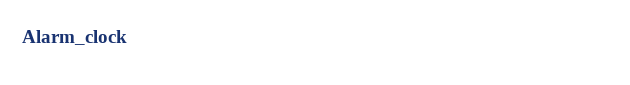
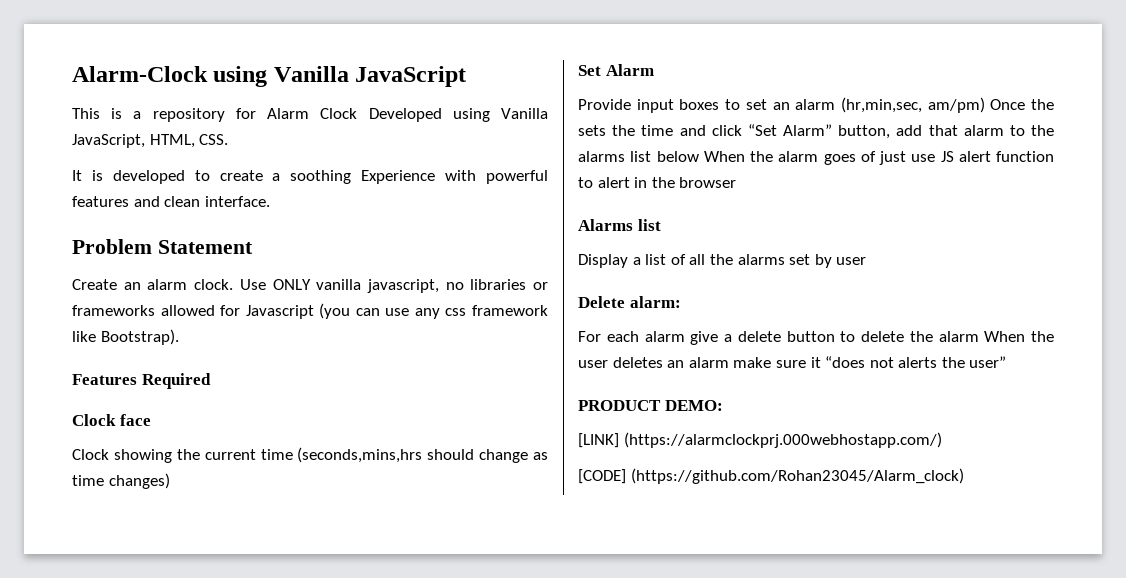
[22,30,127,45] Alarm_clock -> [72,66,467,87] [72,108,548,122] [72,134,229,148] [72,170,548,184] [72,196,270,207] [72,239,253,254] [72,279,548,293] [72,303,548,319] [72,329,179,345] [72,373,211,389] [72,414,151,426] [72,447,548,463] [72,473,170,489] [578,64,654,76] [578,97,1054,113] [578,124,1054,139] [578,151,1054,165] [578,177,737,188] [578,219,661,231] [578,254,867,268] [578,296,681,308] [578,331,1054,345] [578,356,1007,368] [578,400,723,411] [578,432,942,448] [578,468,964,484] Alarm-Clock using Vanilla JavaScript // This is a repository for Alarm Clock Developed using Vanilla JavaScript, HTML, CSS. // It is developed to create a soothing Experience with powerful features and clean interface. // Problem Statement // Create an alarm clock. Use ONLY vanilla javascript, no libraries or frameworks allowed for Javascript (you can use any css framework like Bootstrap). // Features Required // Clock face // Clock showing the current time (seconds,mins,hrs should change as time changes) // Set Alarm // Provide input boxes to set an alarm (hr,min,sec, am/pm) Once the sets the time and click “Set Alarm” button, add that alarm to the alarms list below When the alarm goes of just use JS alert function to alert in the browser // Alarms list // Display a list of all the alarms set by user // Delete alarm: // For each alarm give a delete button to delete the alarm When the user deletes an alarm make sure it “does not alerts the user” // PRODUCT DEMO: // [LINK] (https://alarmclockprj.000webhostapp.com/) // [CODE] (https://github.com/Rohan23045/Alarm_clock)

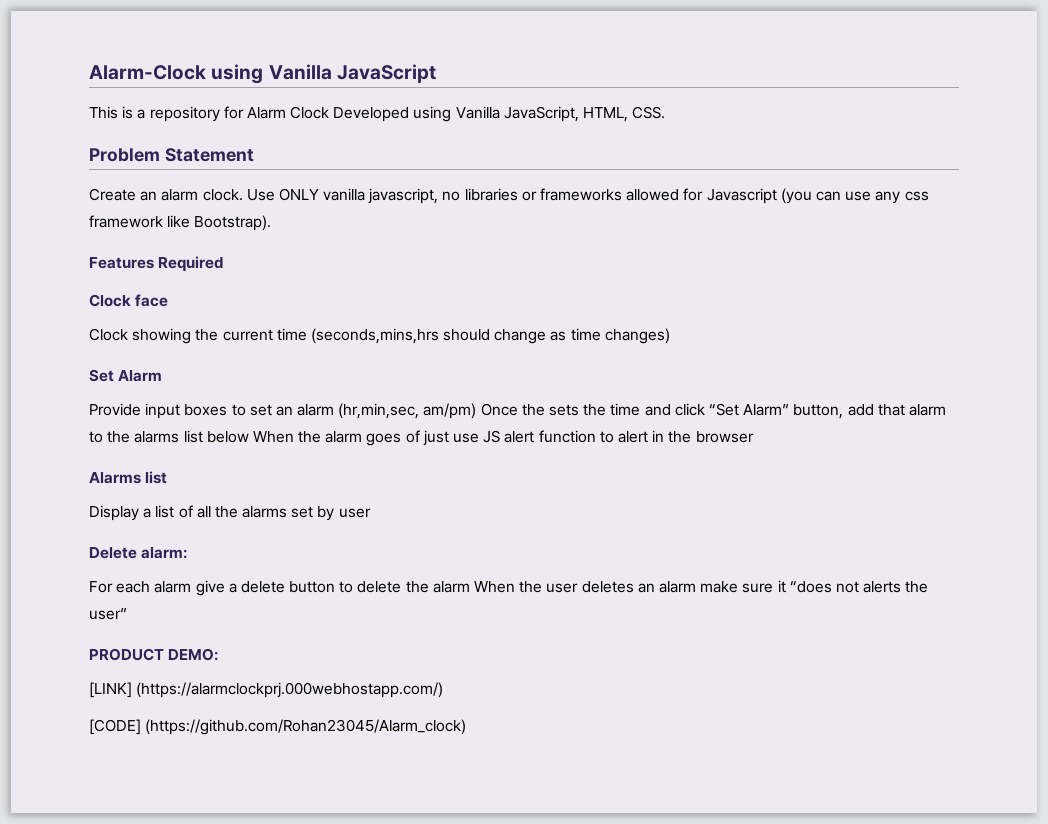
[72,170,548,184] [72,196,270,207] // It is developed to create a soothing Experience with powerful features and clean interface. -> (666, 112) none

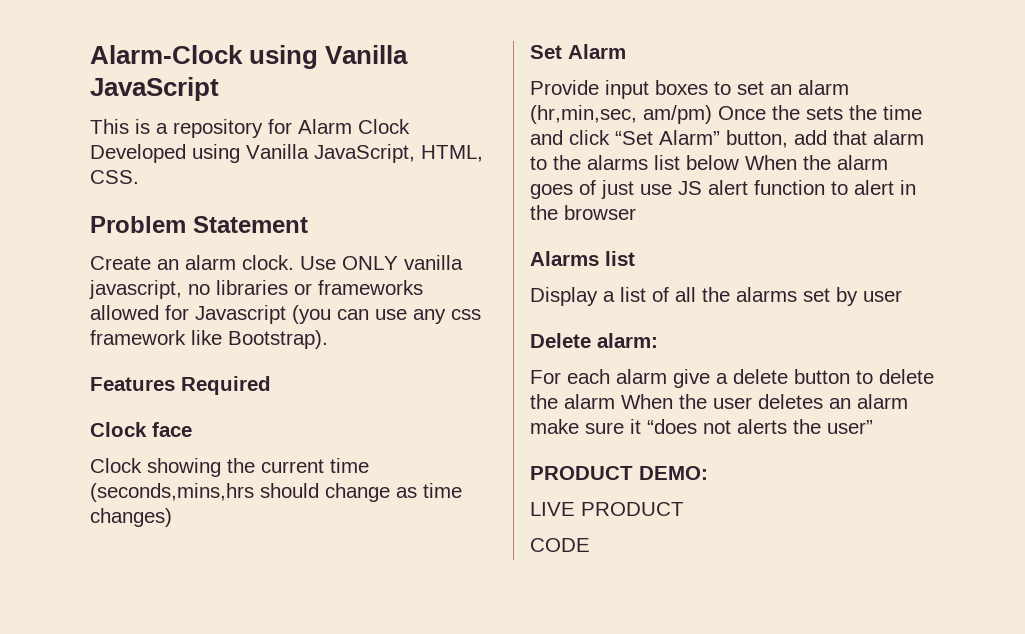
[89,682,444,698] [89,719,467,735] [LINK] (https://alarmclockprj.000webhostapp.com/) // [CODE] (https://github.com/Rohan23045/Alarm_clock) -> [530,502,684,516] [530,538,590,552] LIVE PRODUCT // CODE

